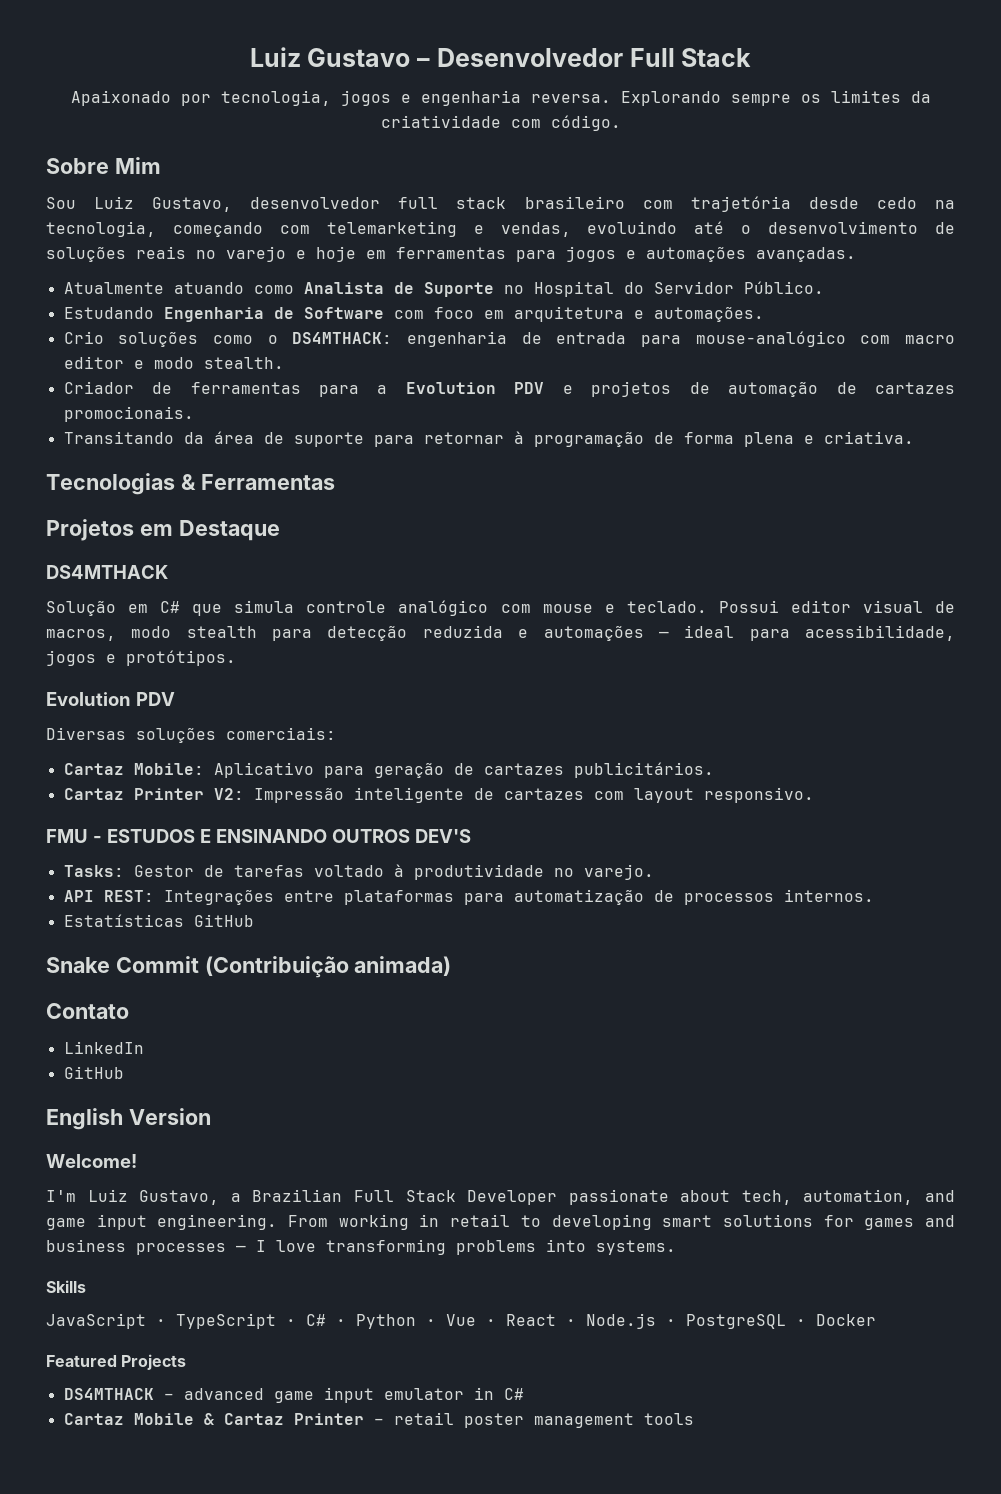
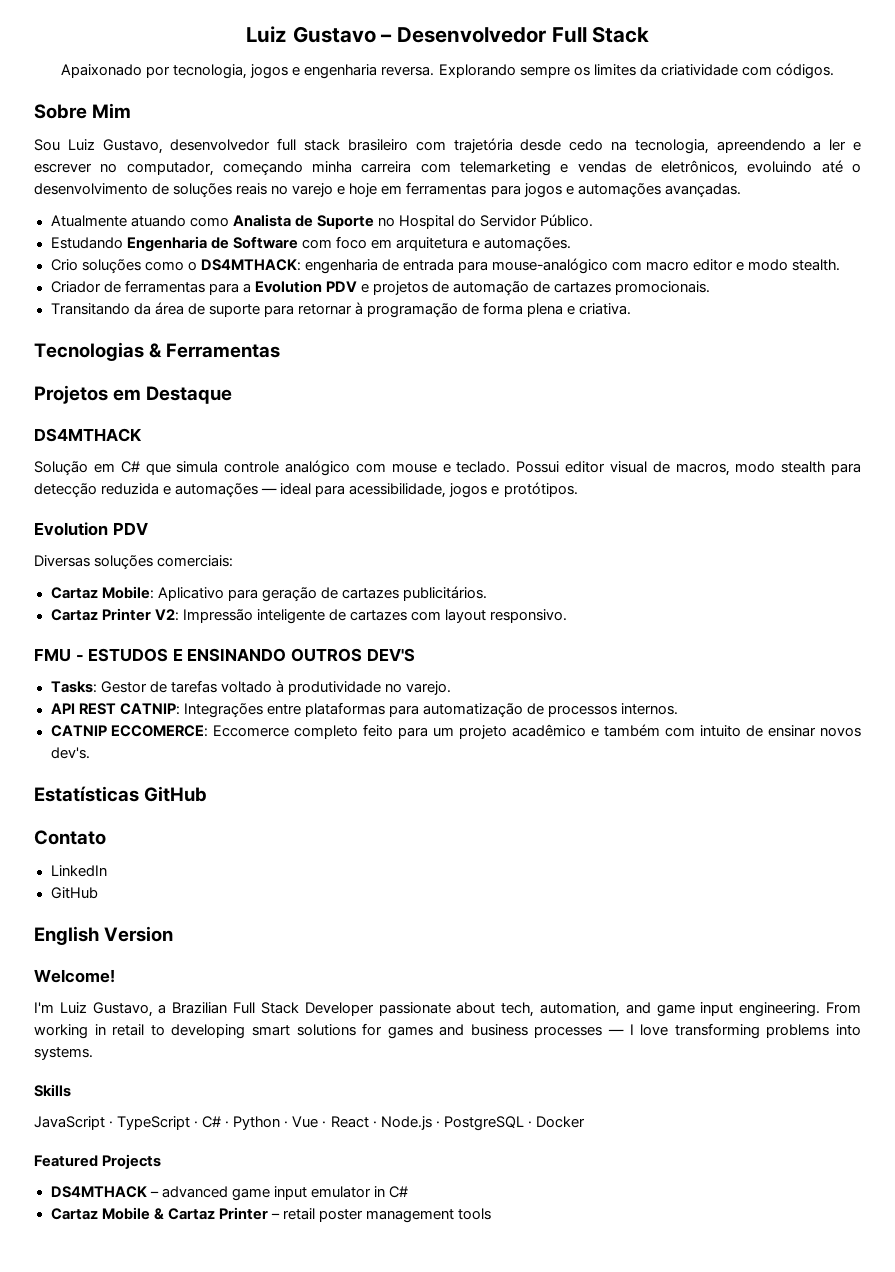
[550,115,621,131] código. -> [775,63,834,79] códigos.
[172,221,571,237] começando com telemarketing e vendas, -> [716,139,861,153] [34,160,739,176] apreendendo a ler e escrever no computador, começando minha carreira com telemarketing e vendas de eletrônicos,
[103,890,154,902] REST: -> [78,703,180,715] REST CATNIP:
[63,914,254,927] [46,956,452,978] Estatísticas GitHub // Snake Commit (Contribuição animada) -> [50,724,861,739] [50,747,90,759] [34,786,208,802] CATNIP ECCOMERCE: Eccomerce completo feito para um projeto acadêmico e também com intuito de ensinar novos dev's. // Estatísticas GitHub

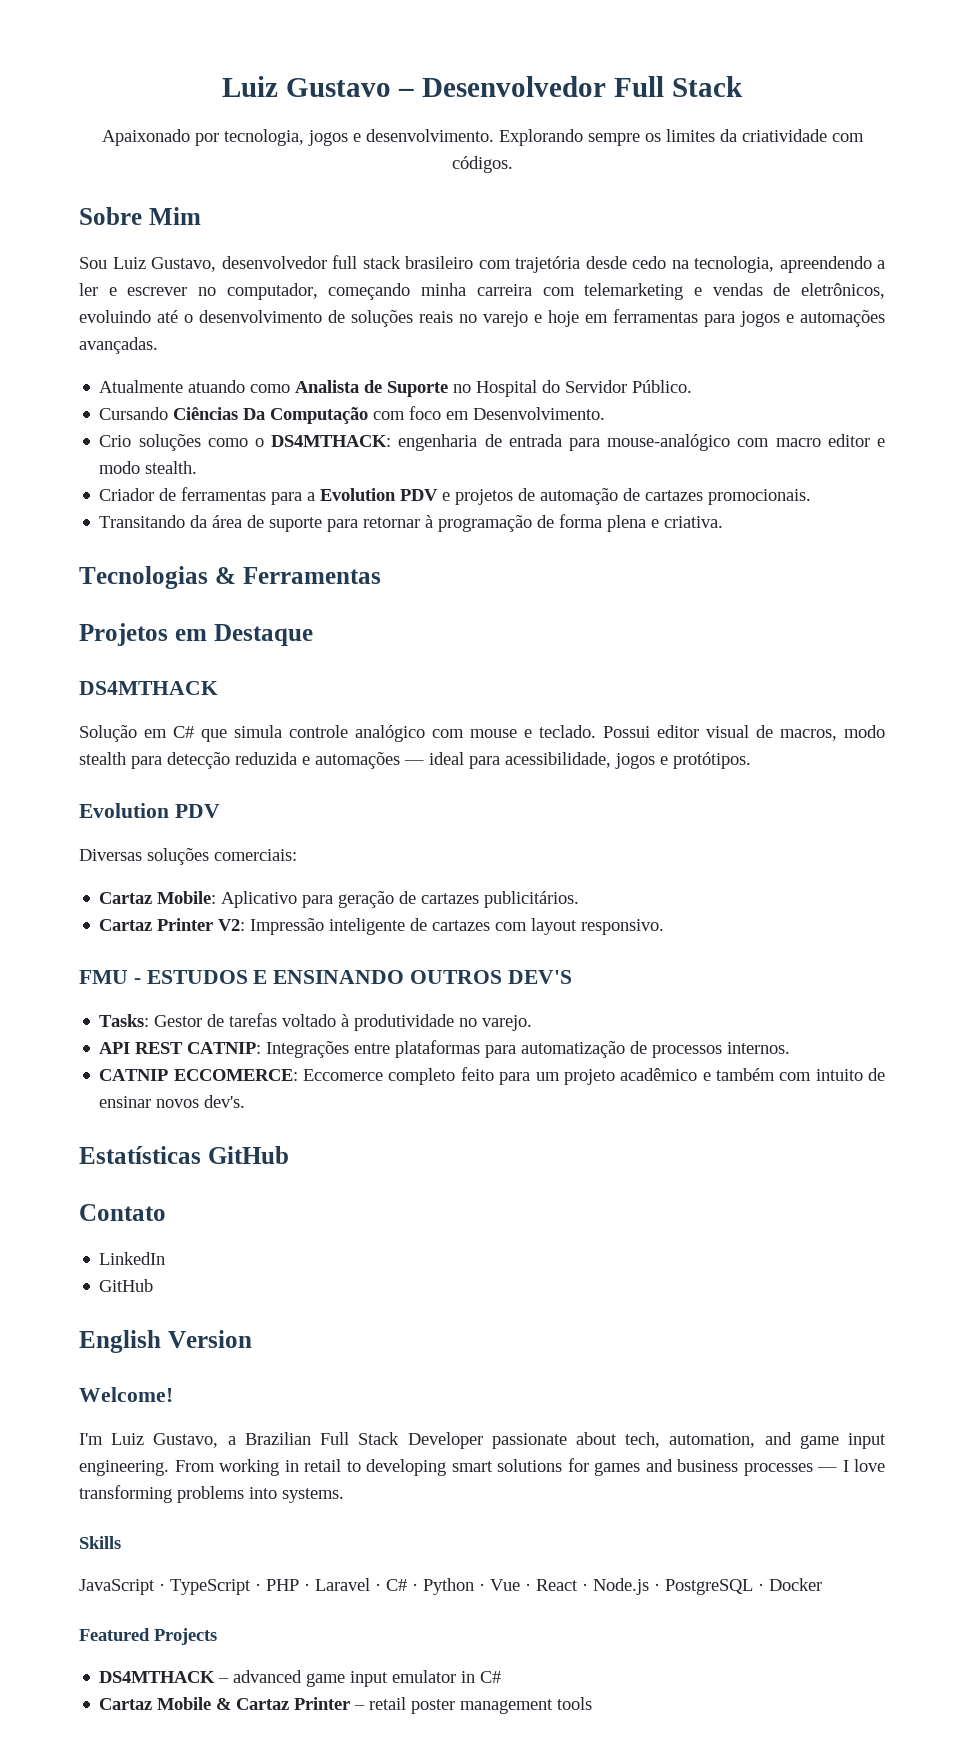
[304,64,435,79] engenharia reversa. -> [365,129,494,142] desenvolvimento.
[50,236,571,252] Estudando Engenharia de Software com foco em arquitetura e automações. -> [99,406,606,424] Cursando Ciências Da Computação com foco em Desenvolvimento.
(199, 1124) none -> [266,1578,381,1591] PHP · Laravel ·

